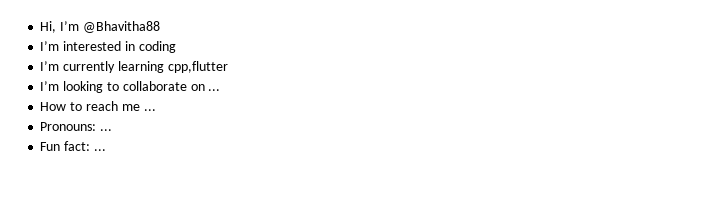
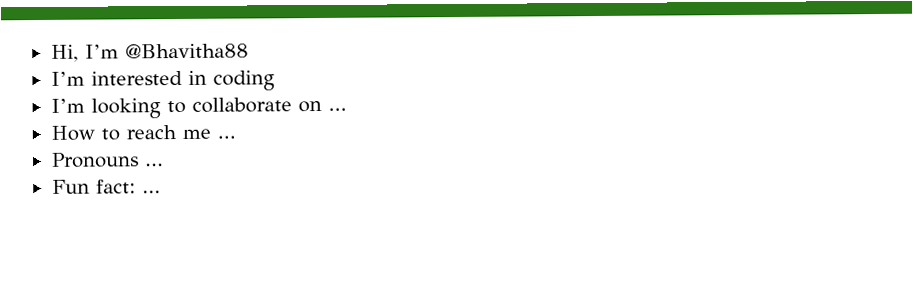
[40,61,228,73] // I’m currently learning cpp,flutter -> (275, 80) none
[40,122,97,131] Pronouns: -> [51,152,139,168] Pronouns

